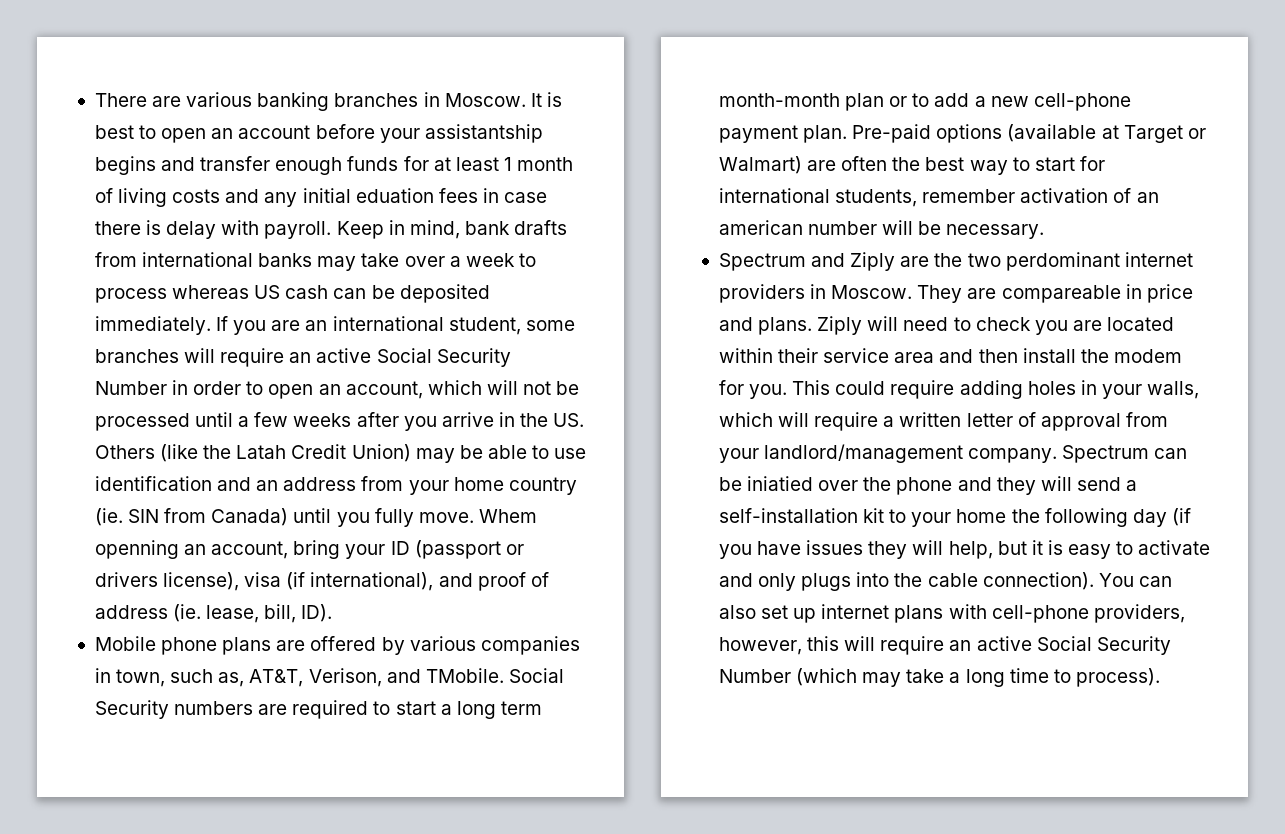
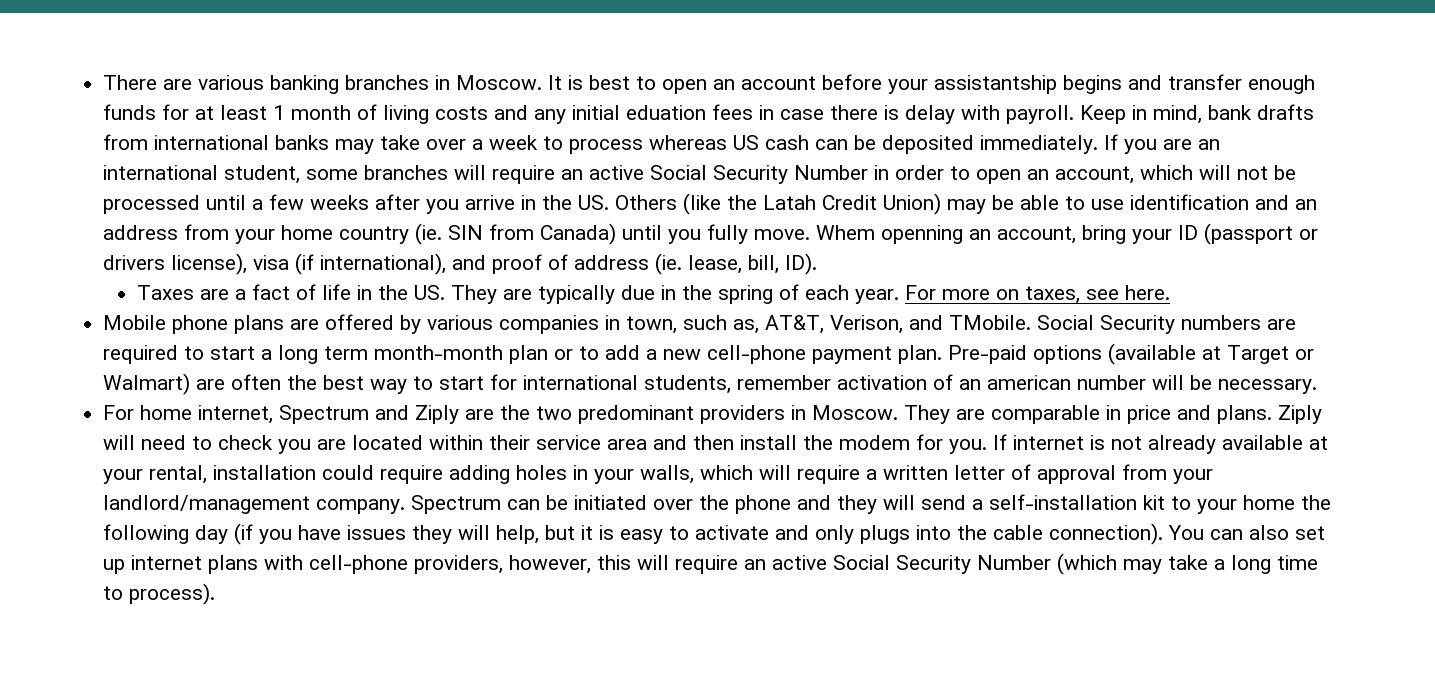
(333, 613) none -> [136,284,1170,304] // Taxes are a fact of life in the US. They are typically due in the spring of each year. For more on taxes, see here.
(1045, 231) none -> [103,405,274,424] For home internet,
[1005,252,1193,271] perdominant internet -> [578,405,695,424] predominant
[1001,285,1121,303] compareable -> [991,405,1101,424] comparable
[792,380,831,395] This -> [993,434,1329,454] [103,465,317,484] If internet is not already available at your rental, installation
[747,476,814,491] iniatied -> [574,495,648,510] initiated

